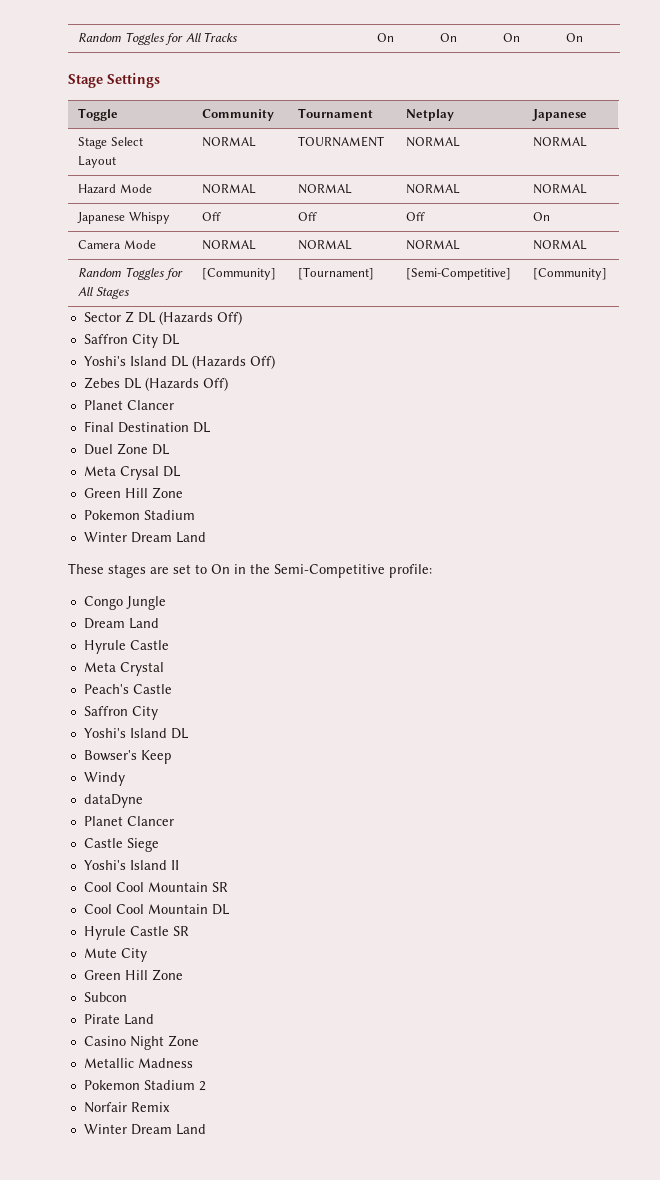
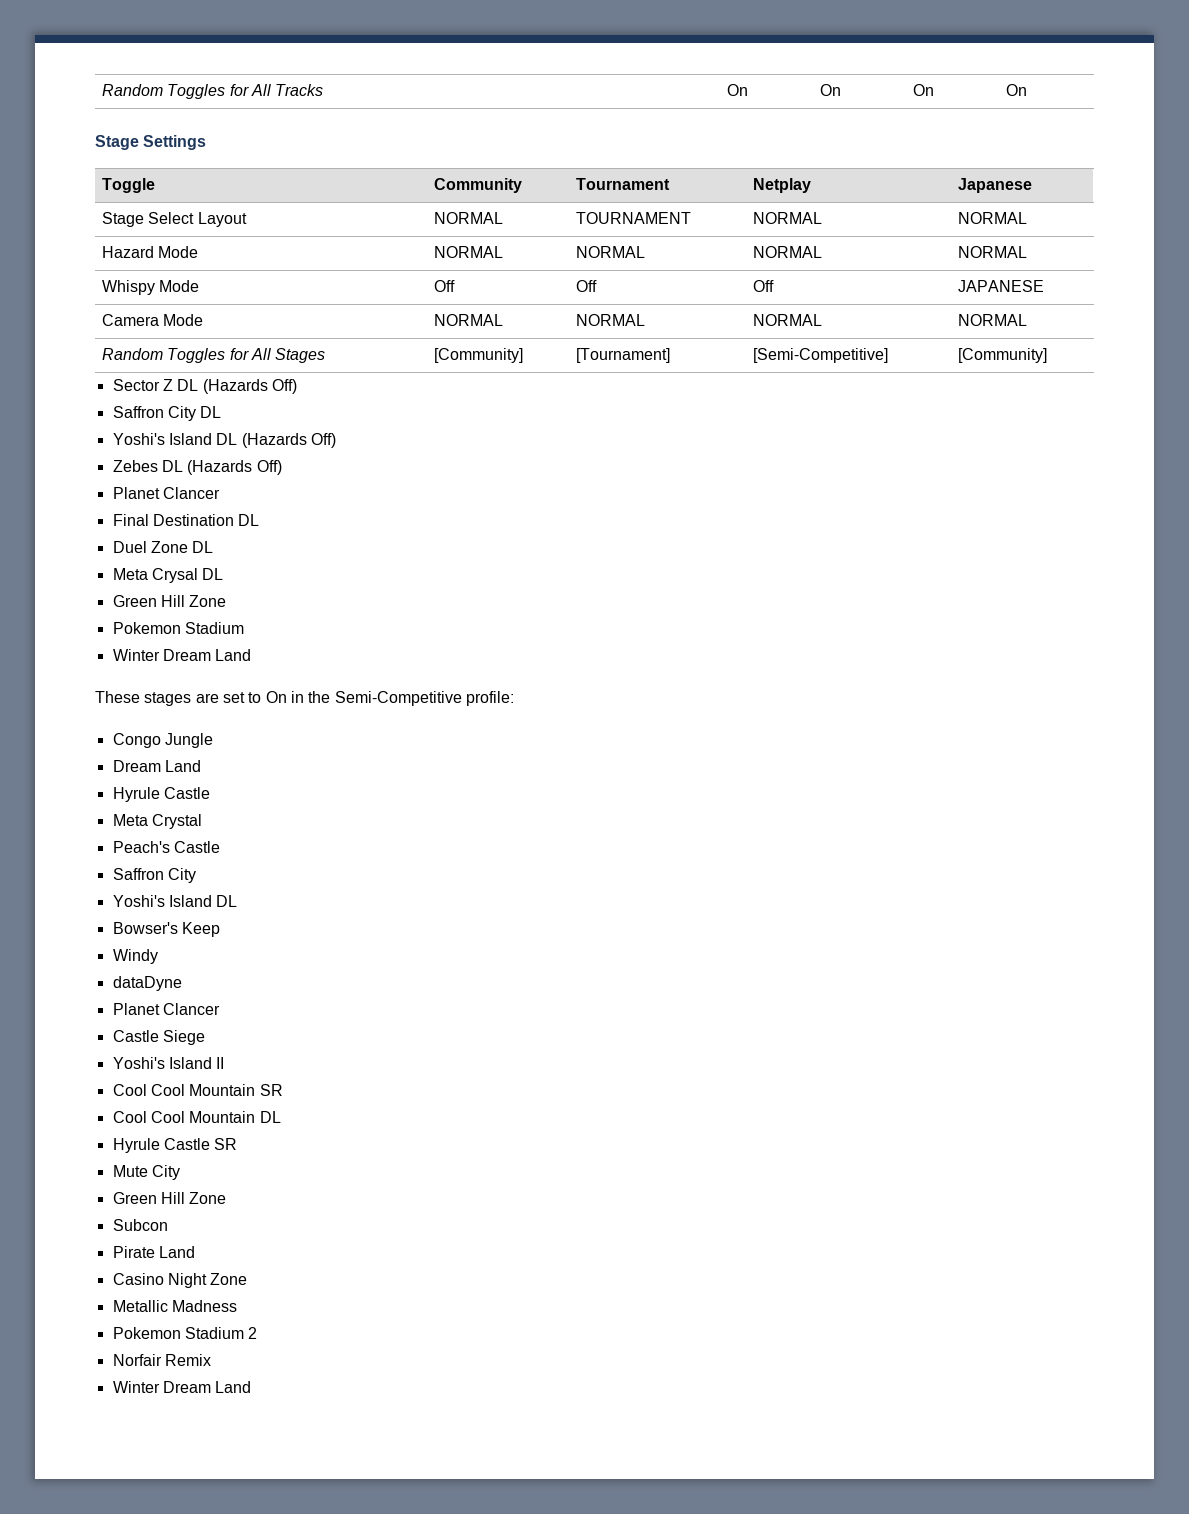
[77,212,126,224] Japanese -> (1027, 252) none
(170, 218) none -> [159,280,200,292] Mode
[533,212,551,221] On -> [957,280,1044,292] JAPANESE

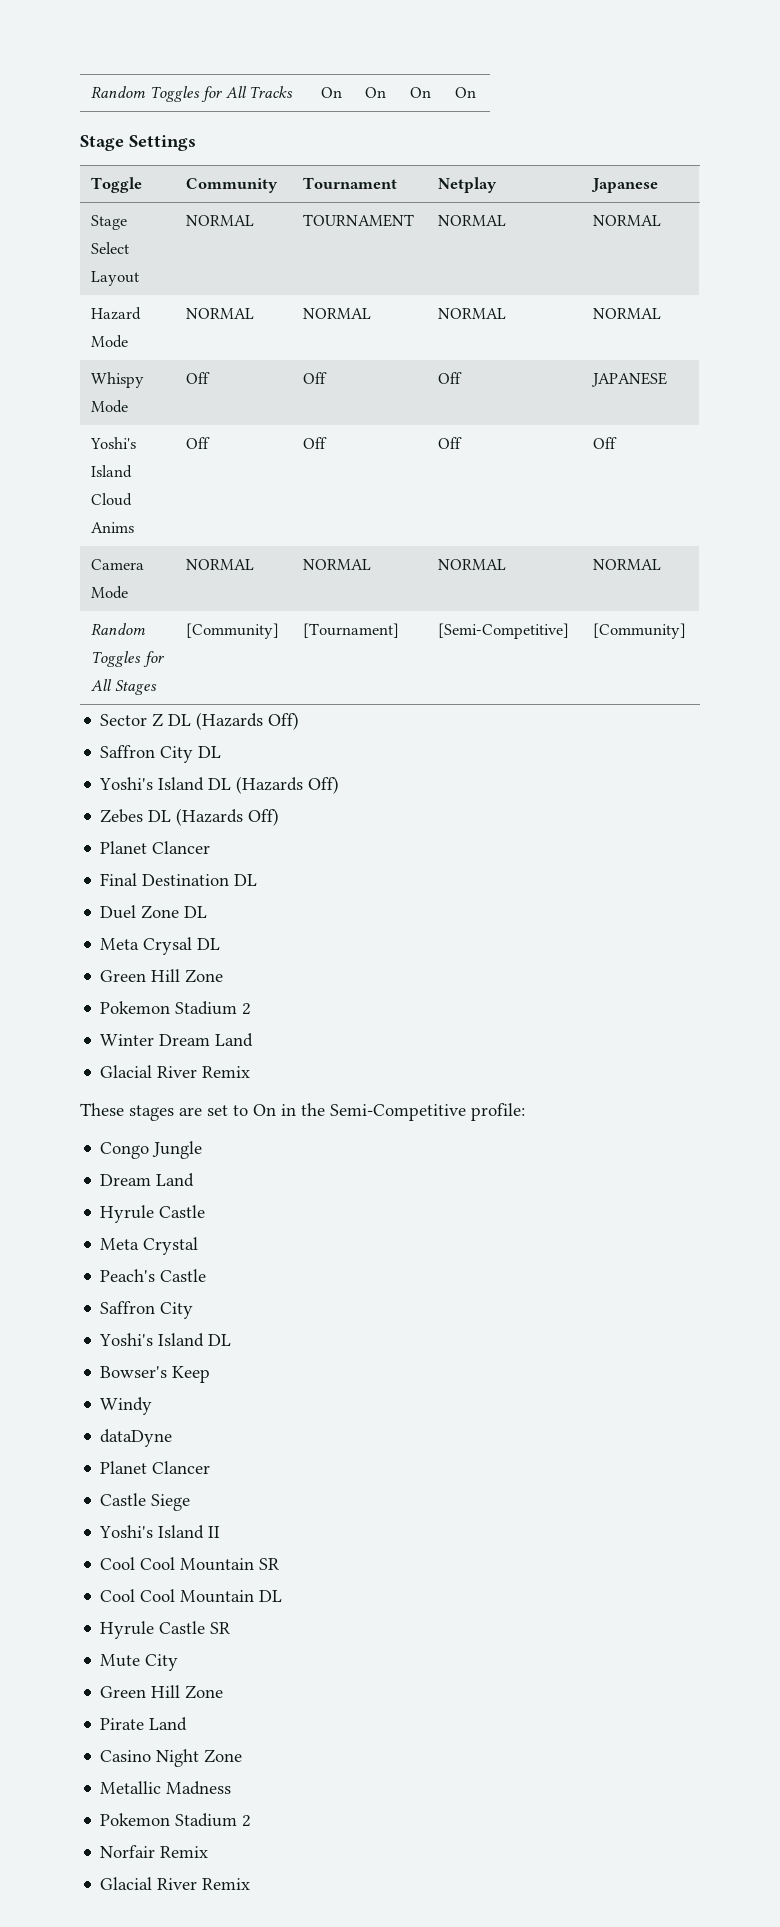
(1044, 286) none -> [90,437,137,449] [91,465,133,478] [91,493,133,506] [91,522,135,533] [186,437,211,449] [303,437,328,449] [438,437,463,449] [593,437,618,449] // Yoshi's Island Cloud Anims | Off | Off | Off | Off
[112,649,252,661] // Winter Dream Land -> [242,1003,252,1015] [100,1033,254,1047] [100,1065,251,1078] 2 // Winter Dream Land // Glacial River Remix
[112,1219,168,1231] // Subcon -> (224, 1692) none
[112,1381,252,1393] Winter Dream Land -> [100,1877,251,1890] Glacial River Remix

